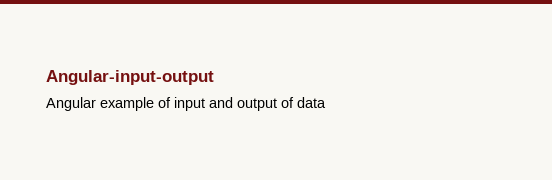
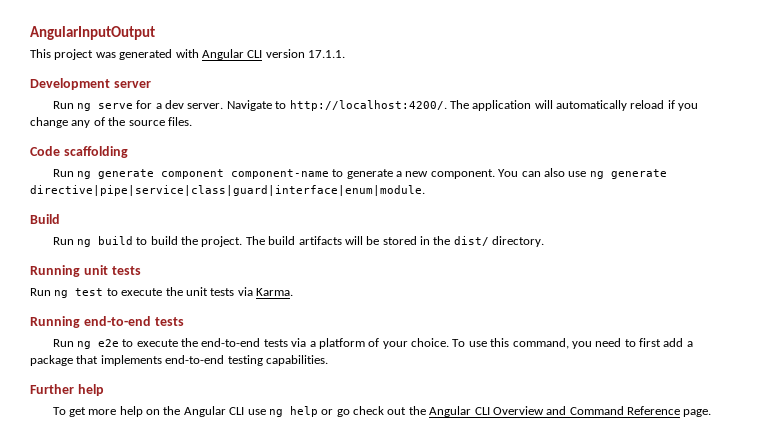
[46,70,214,85] [46,97,326,111] Angular-input-output // Angular example of input and output of data -> [30,26,155,40] [30,49,345,60] [30,78,151,90] [52,100,699,111] [30,117,192,128] [30,146,128,158] [52,168,667,179] [30,185,425,196] [30,214,60,224] [52,236,545,247] [30,265,141,277] [30,287,293,298] [30,316,184,328] [52,338,693,349] [30,355,328,366] [30,384,104,396] [52,406,712,417] AngularInputOutput // This project was generated with Angular CLI version 17.1.1. // Development server // Run ng serve for a dev server. Navigate to http://localhost:4200/. The application will automatically reload if you change any of the source files. // Code scaffolding // Run ng generate component component-name to generate a new component. You can also use ng generate directive|pipe|service|class|guard|interface|enum|module. // Build // Run ng build to build the project. The build artifacts will be stored in the dist/ directory. // Running unit tests // Run ng test to execute the unit tests via Karma. // Running end-to-end tests // Run ng e2e to execute the end-to-end tests via a platform of your choice. To use this command, you need to first add a package that implements end-to-end testing capabilities. // Further help // To get more help on the Angular CLI use ng help or go check out the Angular CLI Overview and Command Reference page.

